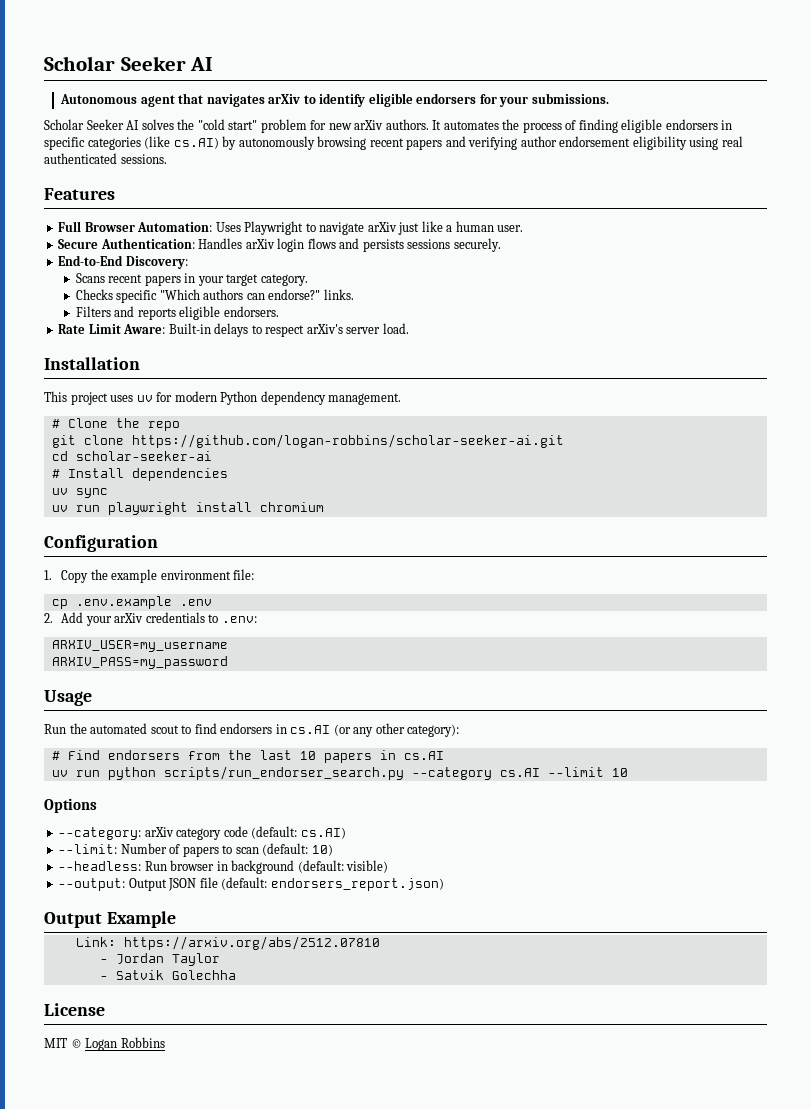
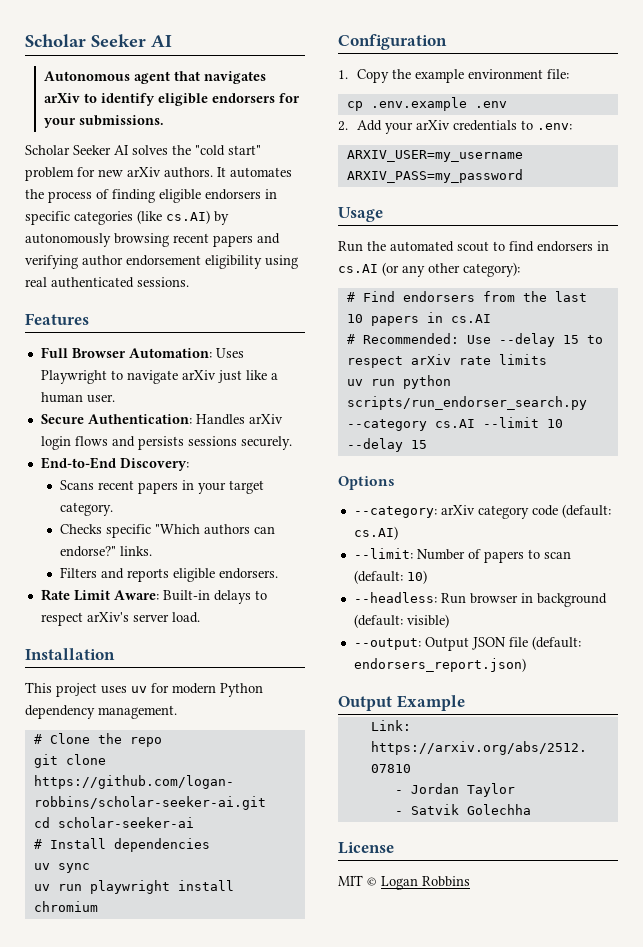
(444, 755) none -> [346,333,603,347] [346,354,547,368] // # Recommended: Use --delay 15 to respect arXiv rate limits
(628, 772) none -> [346,438,427,452] --delay 15

